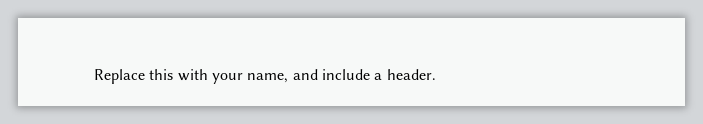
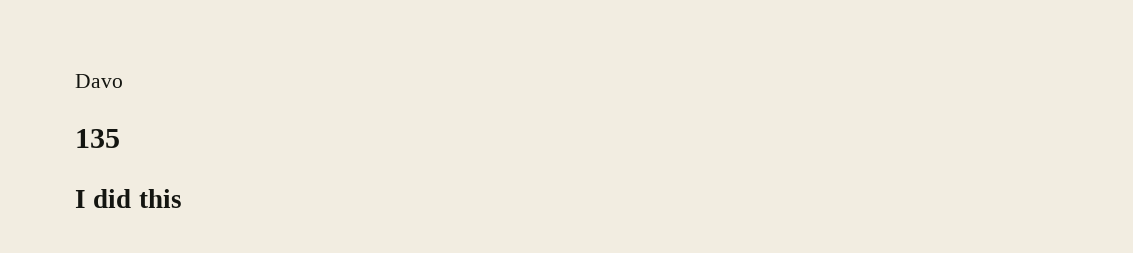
[94,69,436,84] Replace this with your name, and include a header. -> [75,74,123,88] [75,129,120,148] [75,189,182,208] Davo // 135 // I did this

